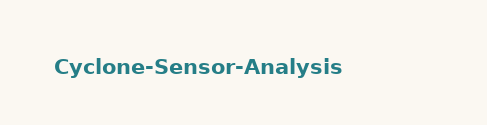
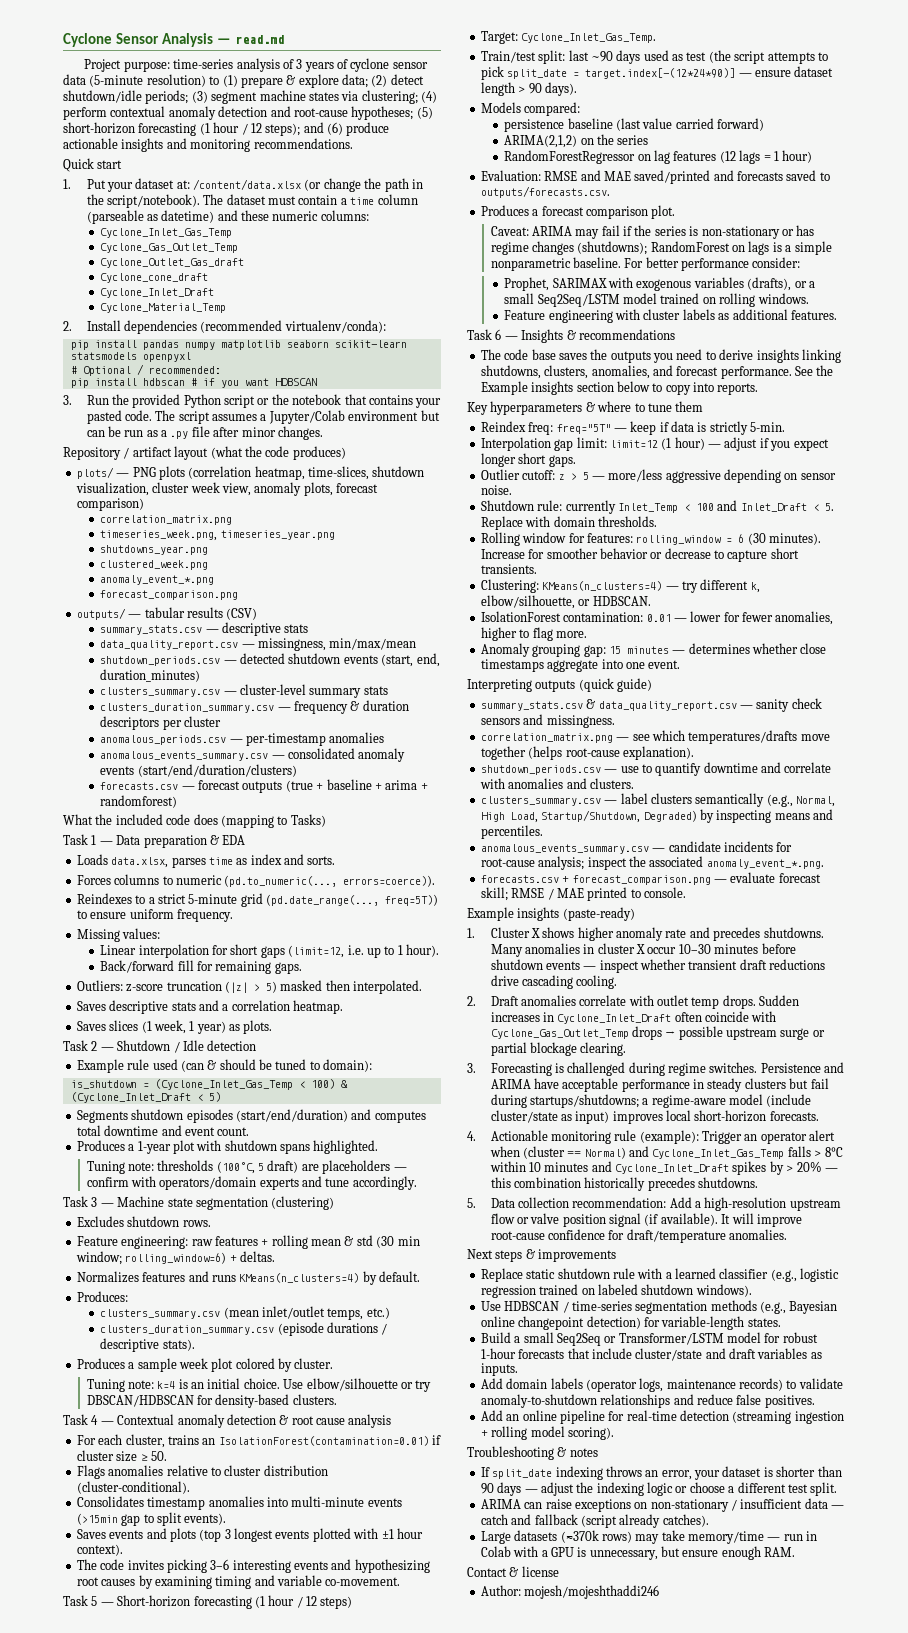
[54,58,343,78] Cyclone-Sensor-Analysis -> [63,33,285,47] [84,58,428,72] [63,74,424,88] [63,90,437,104] [63,106,433,120] [63,122,390,136] [63,138,353,152] [63,158,123,172] [63,178,423,192] [86,194,418,208] [86,210,369,224] [100,228,233,238] [100,243,239,253] [100,258,245,268] [100,273,209,283] [100,288,215,298] [100,303,227,313] [63,320,386,334] [70,340,407,350] [70,352,191,362] [70,364,221,376] [70,378,317,388] [63,394,442,408] [86,410,440,424] [86,426,323,440] [63,446,346,460] [76,466,425,480] [75,482,378,496] [76,498,144,511] [100,515,233,525] [100,530,335,541] [100,545,209,555] [100,560,209,570] [100,575,215,585] [100,590,239,600] [76,607,258,620] [100,622,309,636] [100,638,417,651] [100,653,440,667] [100,669,201,682] [100,684,388,698] [100,700,409,714] [100,716,222,730] [100,732,385,746] [100,748,406,762] [100,764,297,777] [100,779,428,793] [100,795,178,808] [63,814,326,828] [63,834,246,848] [76,854,336,868] [76,874,436,887] [76,893,438,907] [76,909,233,922] [76,928,161,942] [100,944,440,958] [100,960,302,974] [76,980,422,994] [76,1000,343,1014] [76,1020,273,1034] [63,1040,257,1053] [76,1059,373,1073] [70,1079,348,1090] [70,1092,221,1103] [76,1109,426,1123] [76,1125,250,1136] [76,1140,379,1154] [86,1160,407,1174] [86,1176,417,1190] [63,1196,335,1210] [76,1216,211,1227] [76,1235,420,1249] [75,1251,275,1265] [76,1271,420,1285] [76,1291,128,1302] [100,1306,390,1320] [100,1322,388,1336] [100,1338,195,1352] [76,1358,334,1372] [86,1378,432,1392] [86,1394,337,1408] [63,1414,392,1428] [76,1434,441,1448] [76,1450,167,1462] [76,1465,328,1479] [76,1481,190,1494] [76,1496,402,1510] [76,1512,227,1526] [76,1528,423,1542] [76,1544,123,1556] [76,1559,430,1573] [76,1575,401,1589] [63,1595,353,1609] [480,31,657,44] [480,50,828,64] [480,66,834,80] [480,82,577,96] [480,102,581,116] [504,118,765,132] [504,134,649,148] [504,150,813,164] [480,170,830,184] [480,186,610,198] [480,205,676,219] [490,225,815,239] [490,241,832,255] [490,257,801,271] [504,277,815,291] [504,293,809,307] [504,309,837,323] [467,329,675,343] [480,349,841,363] [480,365,834,379] [480,381,759,395] [467,401,704,415] [480,421,786,435] [480,437,829,451] [480,453,576,467] [480,469,836,483] [480,485,512,495] [480,500,834,514] [480,516,657,530] [480,532,821,546] [480,548,799,562] [480,564,537,574] [480,579,760,593] [480,595,651,609] [480,611,834,625] [480,627,587,641] [480,643,827,657] [480,659,681,672] [467,678,653,692] [480,698,822,712] [480,714,615,728] [480,730,830,744] [480,746,694,760] [480,762,832,776] [479,778,634,789] [480,793,835,807] [480,809,833,823] [480,825,543,839] [480,841,793,854] [480,856,824,870] [480,872,821,885] [480,887,686,901] [467,907,635,921] [467,927,824,941] [490,943,796,957] [490,959,826,973] [490,975,618,989] [467,995,800,1009] [490,1011,777,1024] [490,1026,825,1040] [490,1042,627,1056] [467,1062,845,1076] [490,1078,829,1092] [490,1094,812,1108] [490,1110,819,1124] [467,1130,836,1144] [489,1146,843,1159] [489,1161,838,1175] [490,1177,759,1191] [467,1197,841,1211] [490,1213,802,1227] [490,1229,788,1243] [467,1249,617,1262] [480,1268,840,1282] [480,1284,752,1298] [480,1300,838,1314] [480,1316,781,1330] [480,1332,818,1346] [480,1348,822,1361] [480,1363,518,1376] [480,1378,843,1392] [480,1394,815,1408] [480,1410,844,1424] [480,1426,614,1440] [467,1446,598,1460] [480,1466,842,1480] [480,1482,838,1496] [480,1498,845,1512] [480,1514,709,1528] [480,1530,818,1544] [480,1546,796,1560] [467,1566,559,1577] [480,1585,660,1599] Cyclone Sensor Analysis — read.md // Project purpose: time-series analysis of 3 years of cyclone sensor data (5-minute resolution) to (1) prepare & explore data; (2) detect shutdown/idle periods; (3) segment machine states via clustering; (4) perform contextual anomaly detection and root-cause hypotheses; (5) short-horizon forecasting (1 hour / 12 steps); and (6) produce actionable insights and monitoring recommendations. // Quick start // 1. Put your dataset at: /content/data.xlsx (or change the path in the script/notebook). The dataset must contain a time column (parseable as datetime) and these numeric columns: // Cyclone_Inlet_Gas_Temp // Cyclone_Gas_Outlet_Temp // Cyclone_Outlet_Gas_draft // Cyclone_cone_draft // Cyclone_Inlet_Draft // Cyclone_Material_Temp // 2. Install dependencies (recommended virtualenv/conda): // pip install pandas numpy matplotlib seaborn scikit-learn statsmodels openpyxl // # Optional / recommended: // pip install hdbscan # if you want HDBSCAN // 3. Run the provided Python script or the notebook that contains your pasted code. The script assumes a Jupyter/Colab environment but can be run as a .py file after minor changes. // Repository / artifact layout (what the code produces) // plots/ — PNG plots (correlation heatmap, time-slices, shutdown visualization, cluster week view, anomaly plots, forecast comparison) // correlation_matrix.png // timeseries_week.png, timeseries_year.png // shutdowns_year.png // clustered_week.png // anomaly_event_*.png // forecast_comparison.png // outputs/ — tabular results (CSV) // summary_stats.csv — descriptive stats // data_quality_report.csv — missingness, min/max/mean // shutdown_periods.csv — detected shutdown events (start, end, duration_minutes) // clusters_summary.csv — cluster-level summary stats // clusters_duration_summary.csv — frequency & duration descriptors per cluster // anomalous_periods.csv — per-timestamp anomalies // anomalous_events_summary.csv — consolidated anomaly events (start/end/duration/clusters) // forecasts.csv — forecast outputs (true + baseline + arima + randomforest) // What the included code does (mapping to Tasks) // Task 1 — Data preparation & EDA // Loads data.xlsx, parses time as index and sorts. // Forces columns to numeric (pd.to_numeric(..., errors=coerce)). // Reindexes to a strict 5-minute grid (pd.date_range(..., freq=5T)) to ensure uniform frequency. // Missing values: // Linear interpolation for short gaps (limit=12, i.e. up to 1 hour). // Back/forward fill for remaining gaps. // Outliers: z-score truncation (|z| > 5) masked then interpolated. // Saves descriptive stats and a correlation heatmap. // Saves slices (1 week, 1 year) as plots. // Task 2 — Shutdown / Idle detection // Example rule used (can & should be tuned to domain): // is_shutdown = (Cyclone_Inlet_Gas_Temp < 100) & (Cyclone_Inlet_Draft < 5) // Segments shutdown episodes (start/end/duration) and computes total downtime and event count. // Produces a 1-year plot with shutdown spans highlighted. // Tuning note: thresholds (100°C, 5 draft) are placeholders — confirm with operators/domain experts and tune accordingly. // Task 3 — Machine state segmentation (clustering) // Excludes shutdown rows. // Feature engineering: raw features + rolling mean & std (30 min window; rolling_window=6) + deltas. // Normalizes features and runs KMeans(n_clusters=4) by default. // Produces: // clusters_summary.csv (mean inlet/outlet temps, etc.) // clusters_duration_summary.csv (episode durations / descriptive stats). // Produces a sample week plot colored by cluster. // Tuning note: k=4 is an initial choice. Use elbow/silhouette or try DBSCAN/HDBSCAN for density-based clusters. // Task 4 — Contextual anomaly detection & root cause analysis // For each cluster, trains an IsolationForest(contamination=0.01) if cluster size ≥ 50. // Flags anomalies relative to cluster distribution (cluster-conditional). // Consolidates timestamp anomalies into multi-minute events (>15min gap to split events). // Saves events and plots (top 3 longest events plotted with ±1 hour context). // The code invites picking 3–6 interesting events and hypothesizing root causes by examining timing and variable co-movement. // Task 5 — Short-horizon forecasting (1 hour / 12 steps) // Target: Cyclone_Inlet_Gas_Temp. // Train/test split: last ~90 days used as test (the script attempts to pick split_date = target.index[-(12*24*90)] — ensure dataset length > 90 days). // Models compared: // persistence baseline (last value carried forward) // ARIMA(2,1,2) on the series // RandomForestRegressor on lag features (12 lags = 1 hour) // Evaluation: RMSE and MAE saved/printed and forecasts saved to outputs/forecasts.csv. // Produces a forecast comparison plot. // Caveat: ARIMA may fail if the series is non-stationary or has regime changes (shutdowns); RandomForest on lags is a simple nonparametric baseline. For better performance consider: // Prophet, SARIMAX with exogenous variables (drafts), or a small Seq2Seq/LSTM model trained on rolling windows. // Feature engineering with cluster labels as additional features. // Task 6 — Insights & recommendations // The code base saves the outputs you need to derive insights linking shutdowns, clusters, anomalies, and forecast performance. See the Example insights section below to copy into reports. // Key hyperparameters & where to tune them // Reindex freq: freq="5T" — keep if data is strictly 5-min. // Interpolation gap limit: limit=12 (1 hour) — adjust if you expect longer short gaps. // Outlier cutoff: z > 5 — more/less aggressive depending on sensor noise. // Shutdown rule: currently Inlet_Temp < 100 and Inlet_Draft < 5. Replace with domain thresholds. // Rolling window for features: rolling_window = 6 (30 minutes). Increase for smoother behavior or decrease to capture short transients. // Clustering: KMeans(n_clusters=4) — try different k, elbow/silhouette, or HDBSCAN. // IsolationForest contamination: 0.01 — lower for fewer anomalies, higher to flag more. // Anomaly grouping gap: 15 minutes — determines whether close timestamps aggregate into one event. // Interpreting outputs (quick guide) // summary_stats.csv & data_quality_report.csv — sanity check sensors and missingness. // correlation_matrix.png — see which temperatures/drafts move together (helps root-cause explanation). // shutdown_periods.csv — use to quantify downtime and correlate with anomalies and clusters. // clusters_summary.csv — label clusters semantically (e.g., Normal, High Load, Startup/Shutdown, Degraded) by inspecting means and percentiles. // anomalous_events_summary.csv — candidate incidents for root-cause analysis; inspect the associated anomaly_event_*.png. // forecasts.csv + forecast_comparison.png — evaluate forecast skill; RMSE / MAE printed to console. // Example insights (paste-ready) // 1. Cluster X shows higher anomaly rate and precedes shutdowns. Many anomalies in cluster X occur 10–30 minutes before shutdown events — inspect whether transient draft reductions drive cascading cooling. // 2. Draft anomalies correlate with outlet temp drops. Sudden increases in Cyclone_Inlet_Draft often coincide with Cyclone_Gas_Outlet_Temp drops → possible upstream surge or partial blockage clearing. // 3. Forecasting is challenged during regime switches. Persistence and ARIMA have acceptable performance in steady clusters but fail during startups/shutdowns; a regime-aware model (include cluster/state as input) improves local short-horizon forecasts. // 4. Actionable monitoring rule (example): Trigger an operator alert when (cluster == Normal) and Cyclone_Inlet_Gas_Temp falls > 8°C within 10 minutes and Cyclone_Inlet_Draft spikes by > 20% — this combination historically precedes shutdowns. // 5. Data collection recommendation: Add a high-resolution upstream flow or valve position signal (if available). It will improve root-cause confidence for draft/temperature anomalies. // Next steps & improvements // Replace static shutdown rule with a learned classifier (e.g., logistic regression trained on labeled shutdown windows). // Use HDBSCAN / time-series segmentation methods (e.g., Bayesian online changepoint detection) for variable-length states. // Build a small Seq2Seq or Transformer/LSTM model for robust 1-hour forecasts that include cluster/state and draft variables as inputs. // Add domain labels (operator logs, maintenance records) to validate anomaly-to-shutdown relationships and reduce false positives. // Add an online pipeline for real-time detection (streaming ingestion + rolling model scoring). // Troubleshooting & notes // If split_date indexing throws an error, your dataset is shorter than 90 days — adjust the indexing logic or choose a different test split. // ARIMA can raise exceptions on non-stationary / insufficient data — catch and fallback (script already catches). // Large datasets (≈370k rows) may take memory/time — run in Colab with a GPU is unnecessary, but ensure enough RAM. // Contact & license // Author: mojesh/mojeshthaddi246

